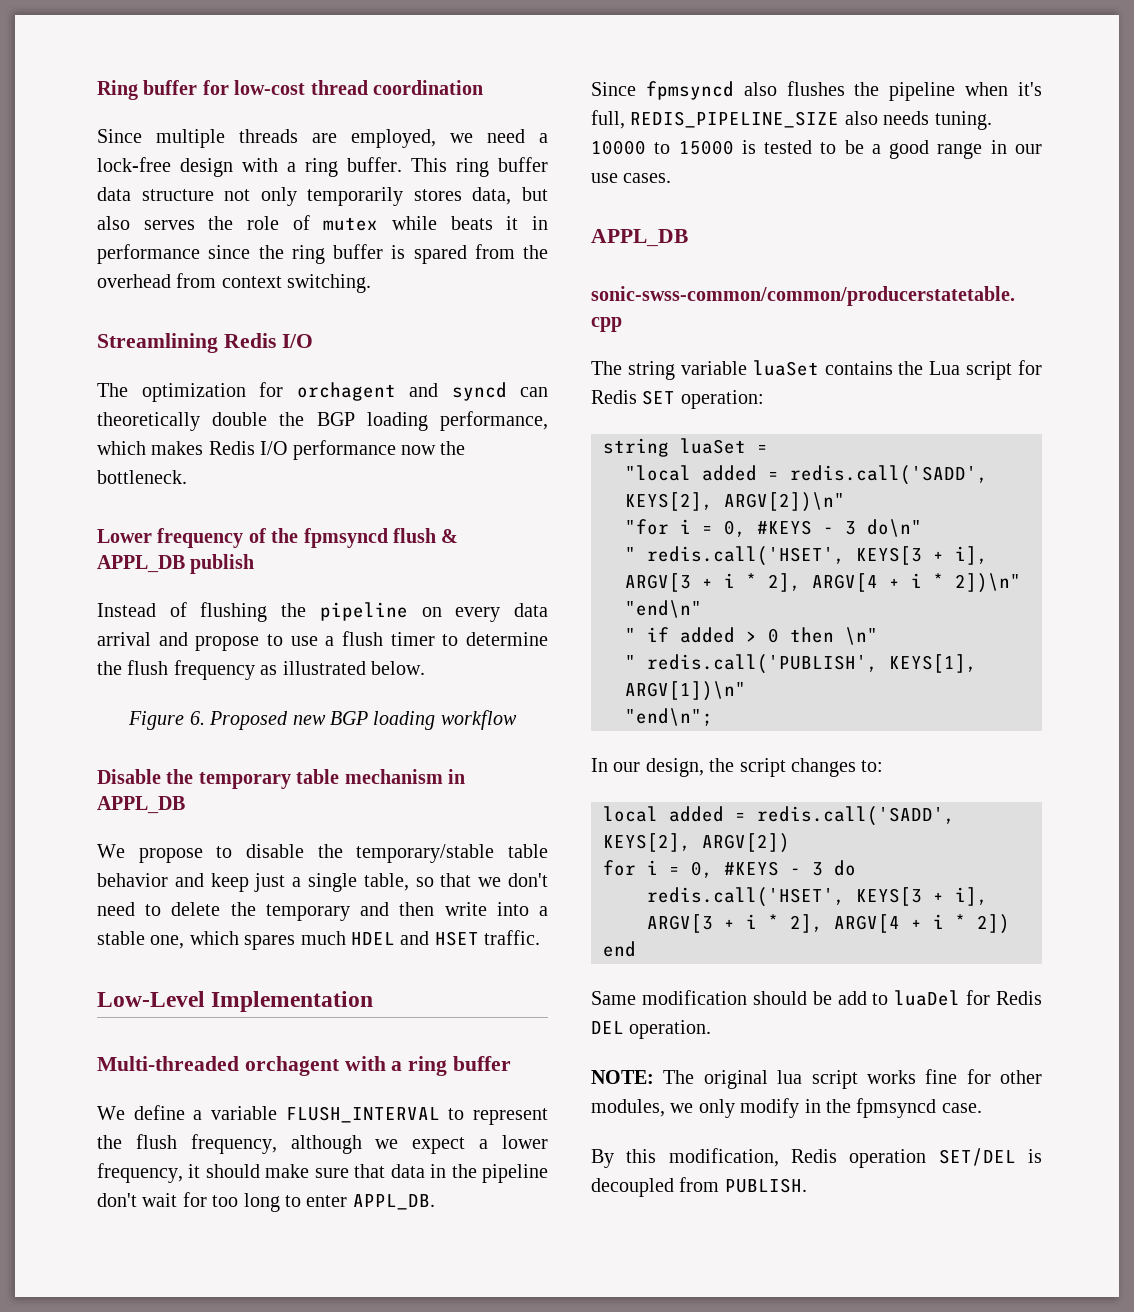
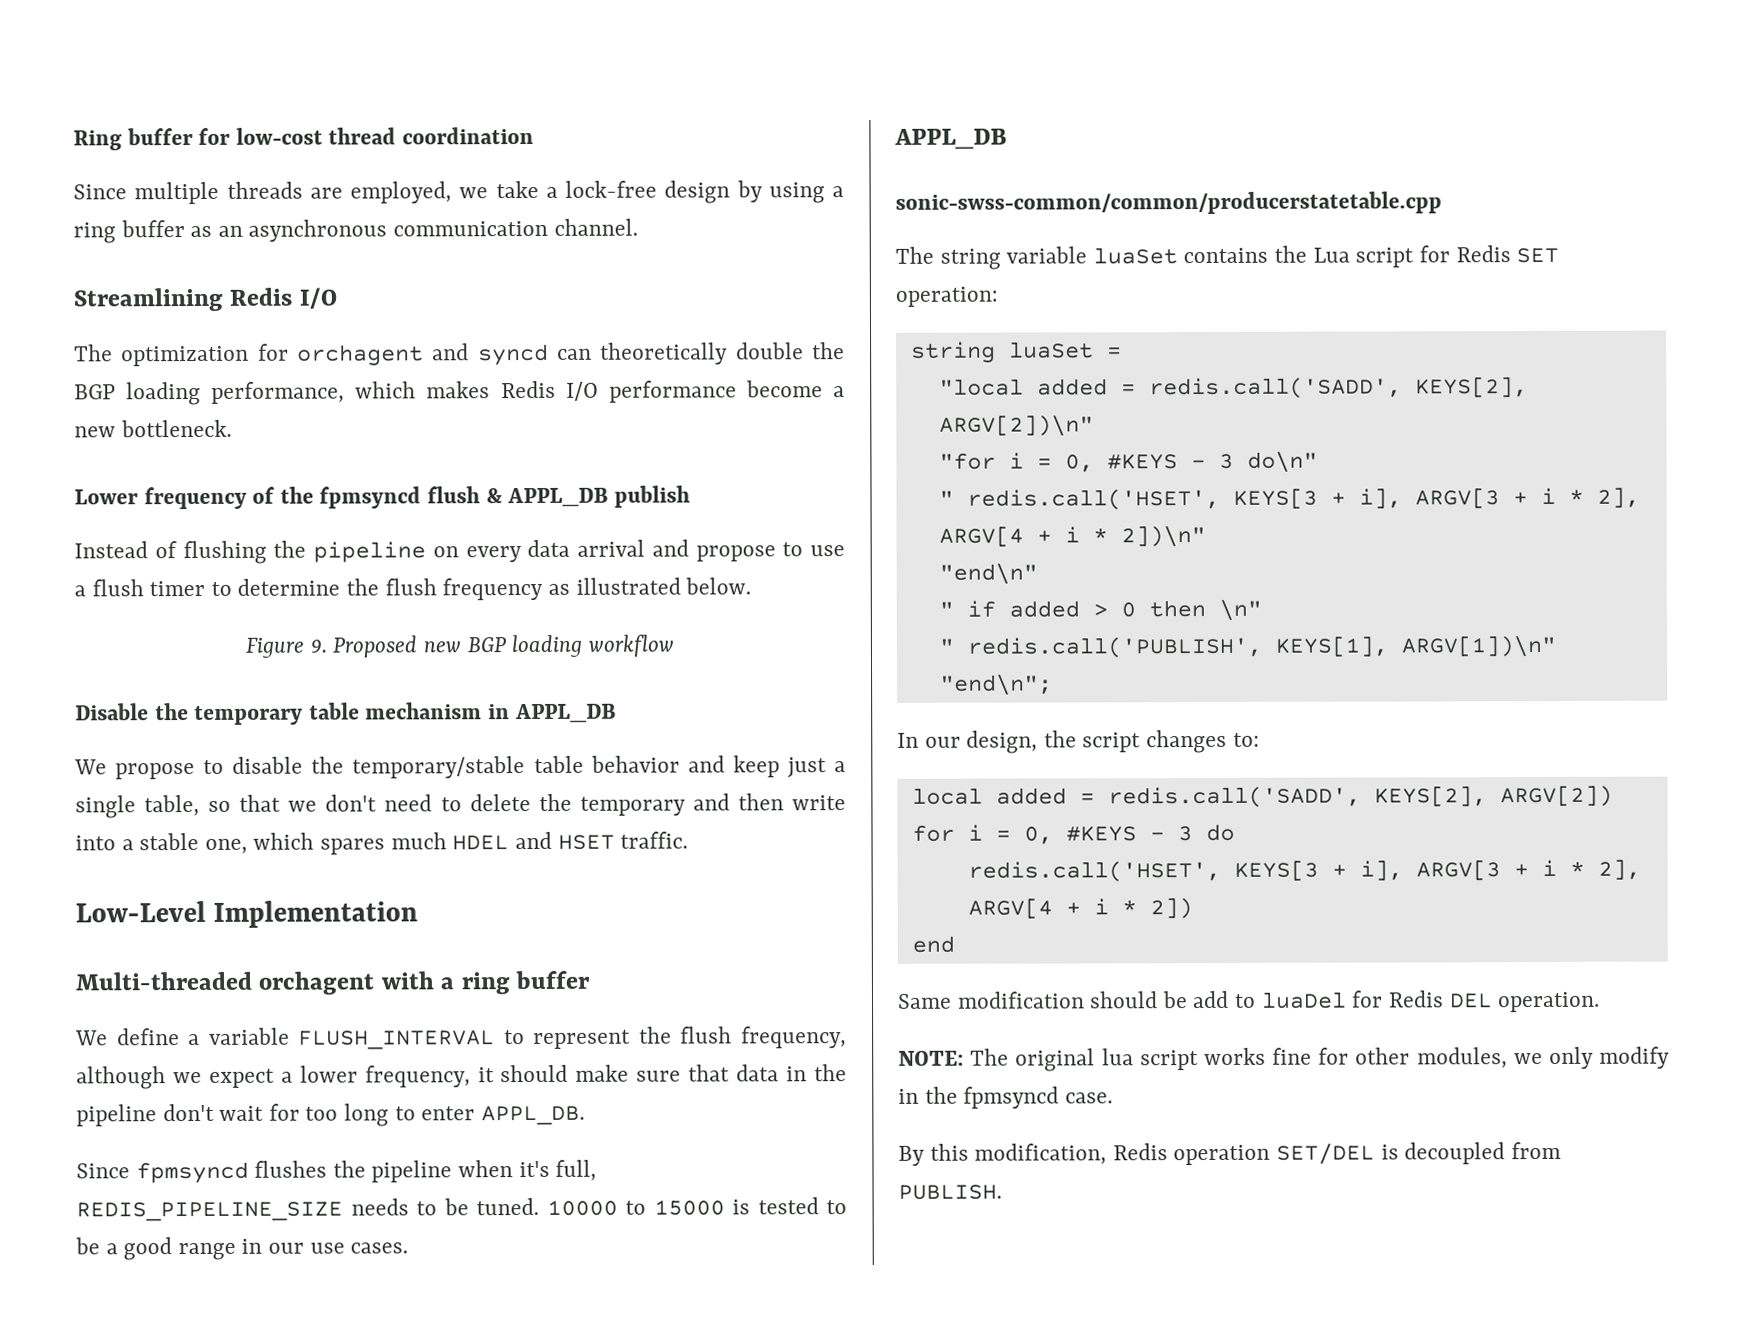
[487,129,525,143] need -> [495,180,539,199] take
[242,157,548,177] [97,187,548,206] [97,215,549,231] [97,244,548,264] [97,273,372,293] with a ring buffer. This ring buffer data structure not only temporarily stores data, but also serves the role of mutex while beats it in performance since the ring buffer is spared from the overhead from context switching. -> [736,180,844,204] [73,218,638,244] by using a ring buffer as an asynchronous communication channel.
[401,441,466,455] now the -> [745,380,845,398] [74,426,116,438] become a new
[189,711,205,725] 6. -> [309,639,327,653] 9.
[743,82,777,96] also -> (249, 1172) none
[844,111,992,130] also needs tuning. -> [350,1197,539,1216] needs to be tuned.

